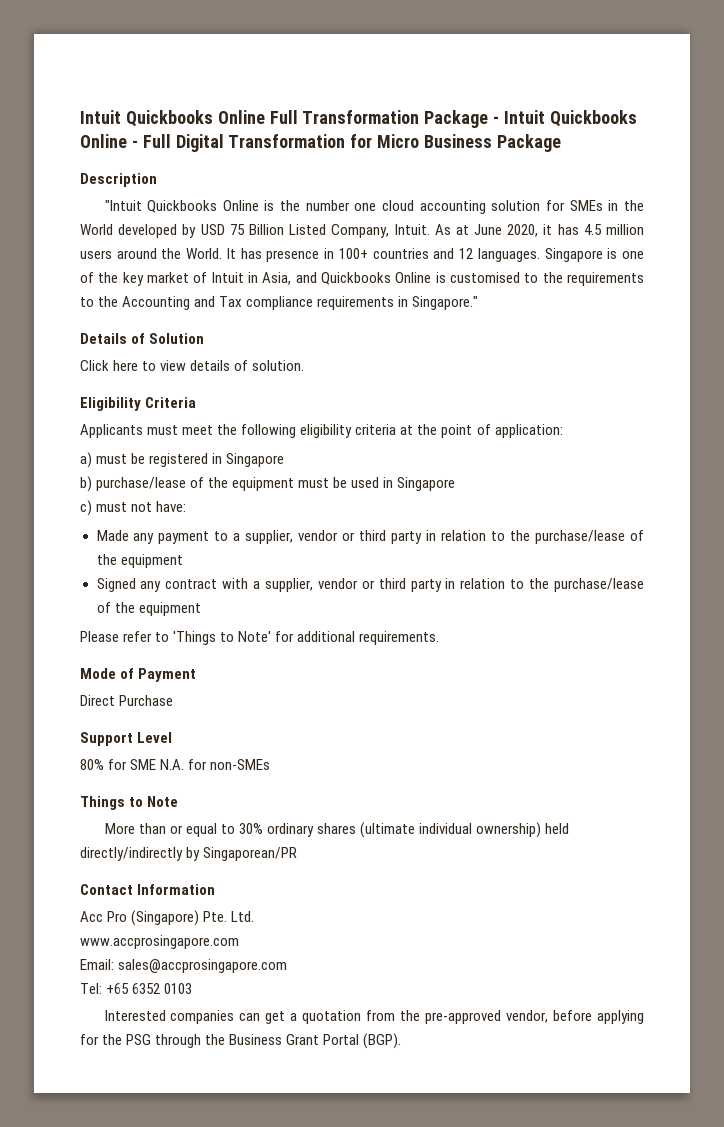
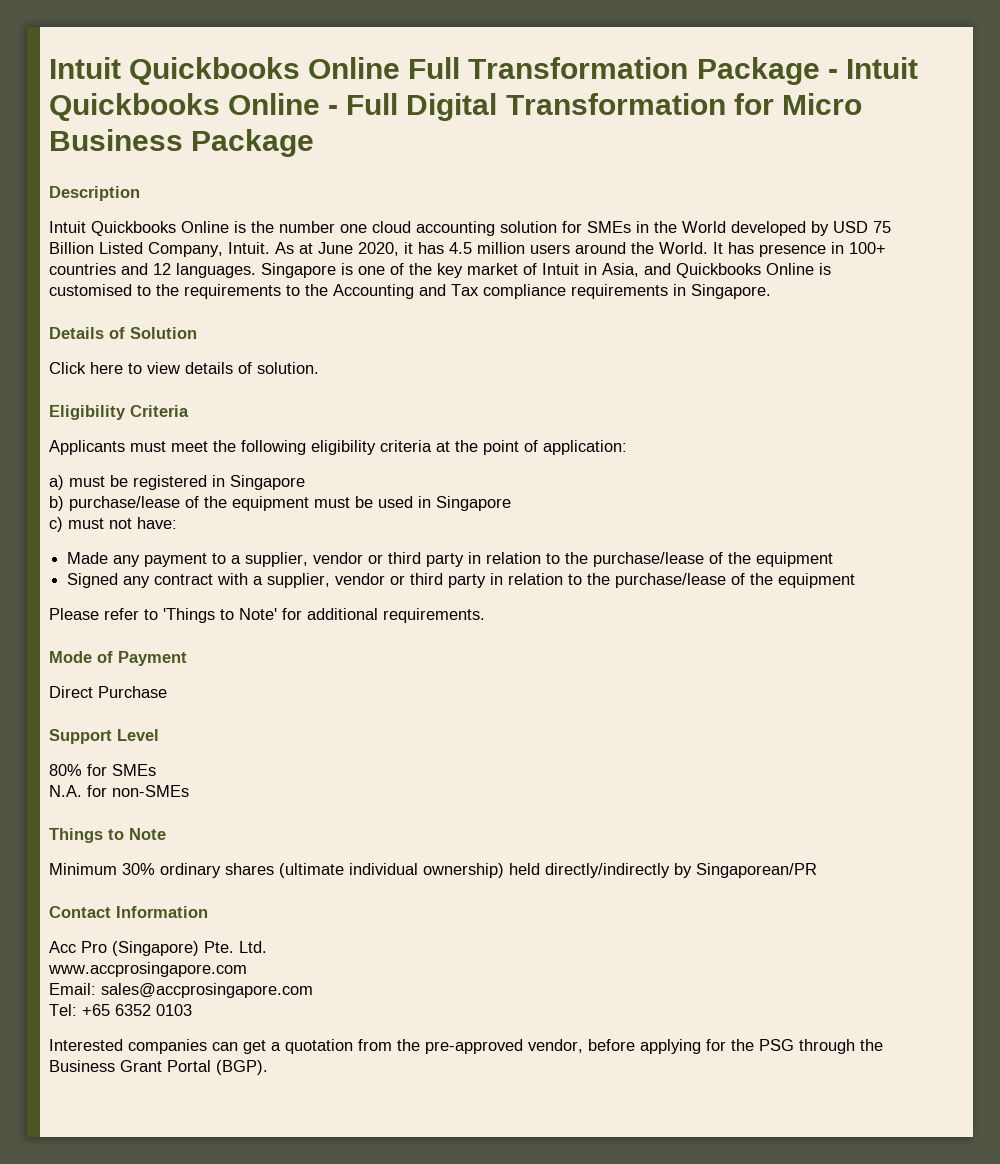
[104,200,142,211] "Intuit -> [49,221,86,233] Intuit
[412,296,479,310] Singapore." -> [691,284,771,299] Singapore.
[130,759,157,770] SME -> [112,764,156,776] SMEs //
[104,823,235,837] More than or equal to -> [49,863,117,875] Minimum

